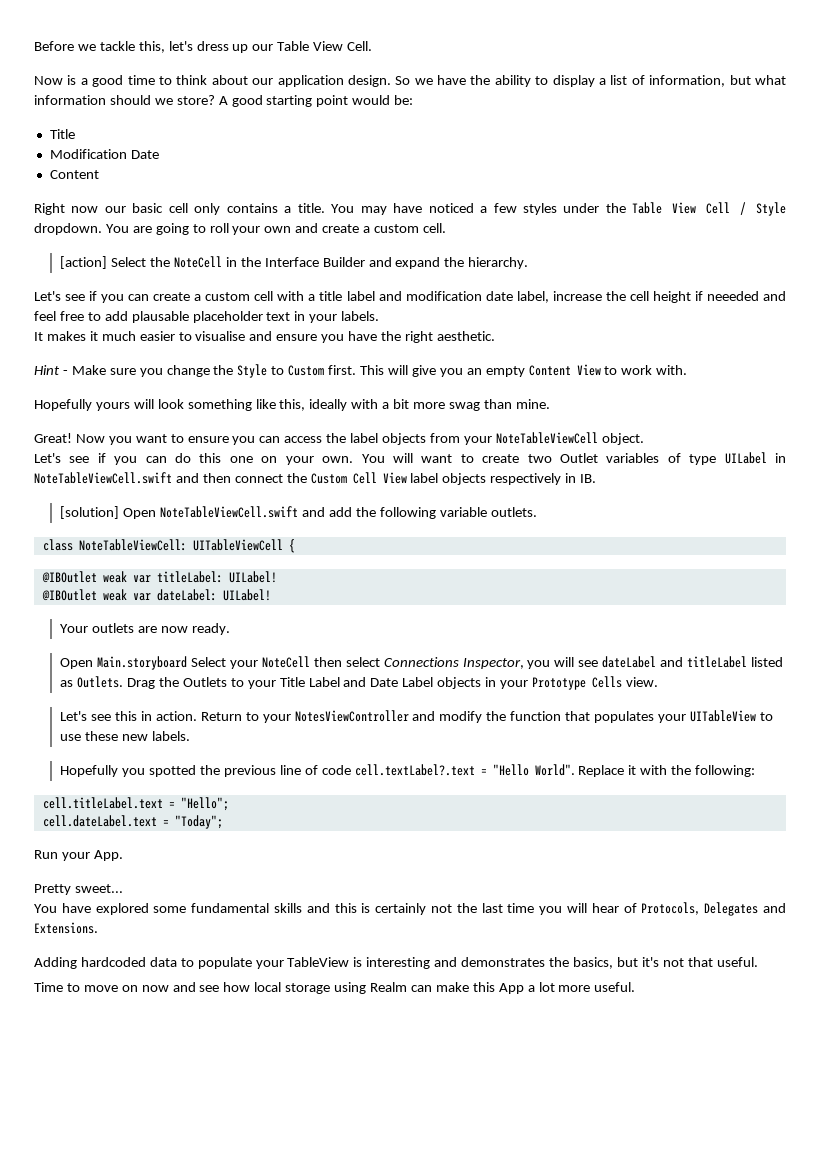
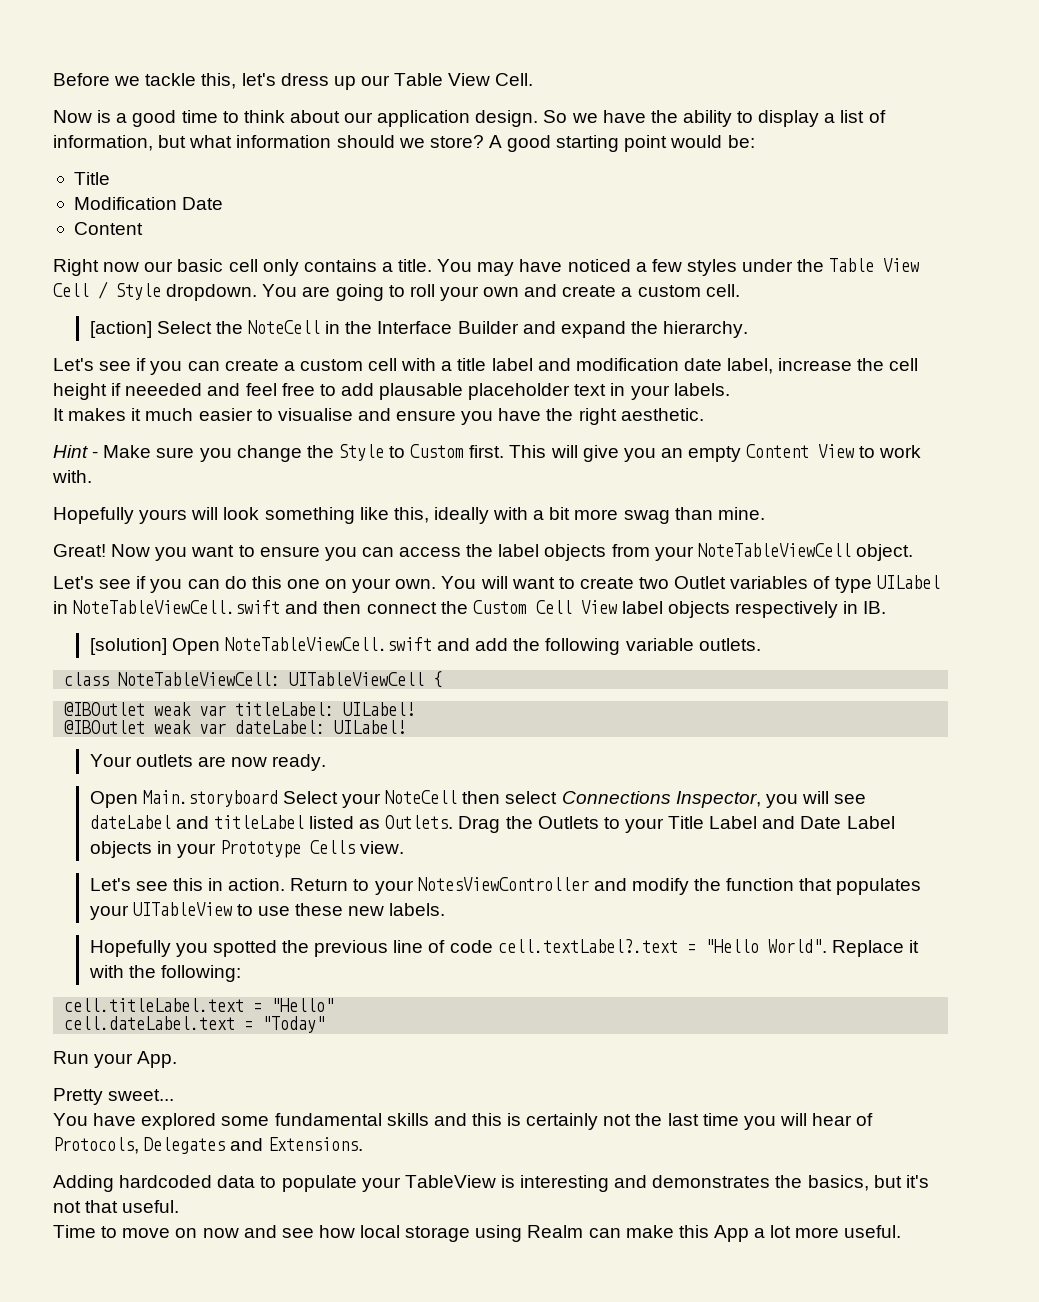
[180,797,229,811] "Hello"; -> [271,998,335,1012] "Hello"
[174,815,223,829] "Today"; -> [262,1016,326,1033] "Today"

